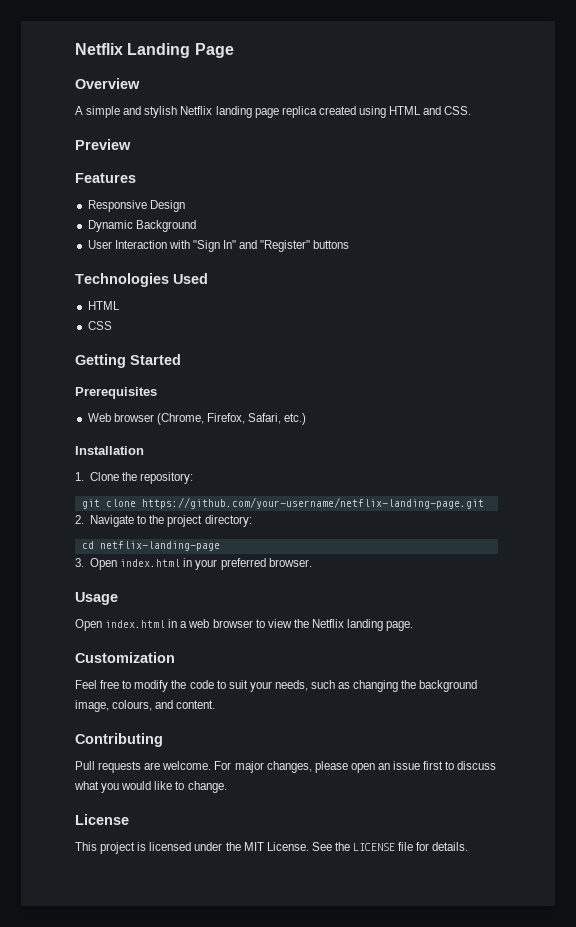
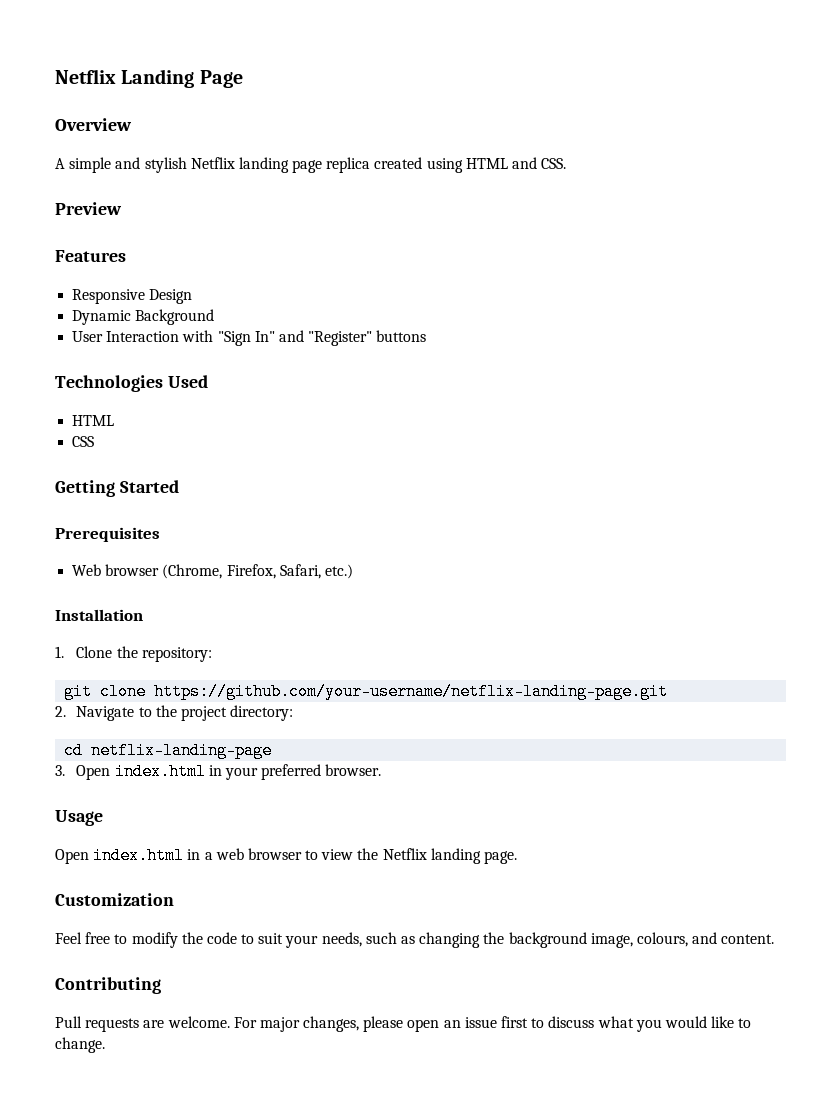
[75,814,129,825] [75,842,469,854] // License // This project is licensed under the MIT License. See the LICENSE file for details. -> (105, 1045) none

